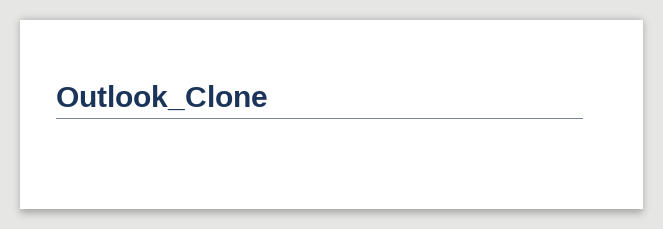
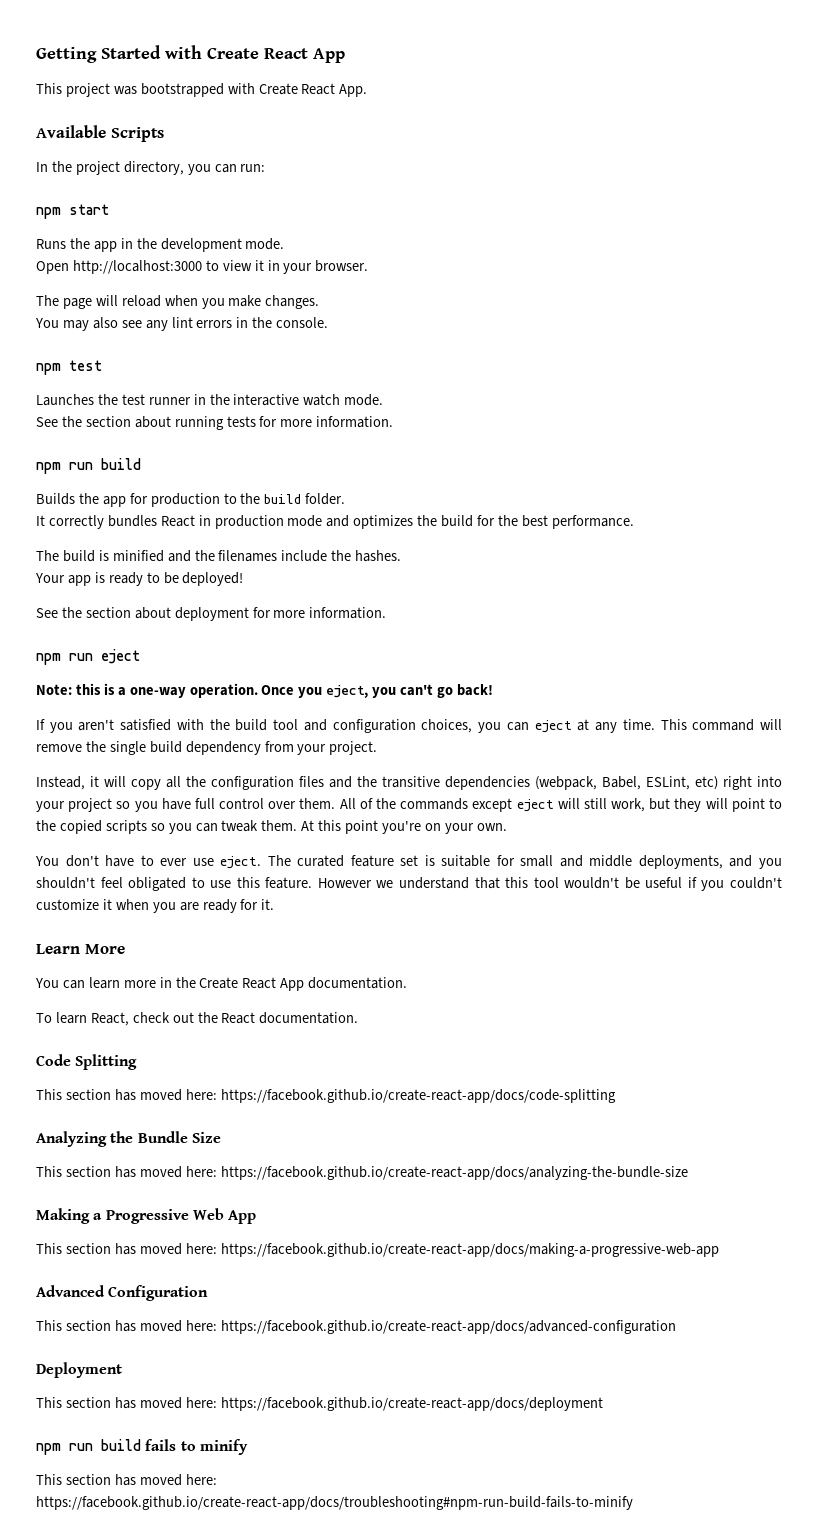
[56,85,268,111] Outlook_Clone -> [36,45,345,63] [36,83,368,97] [36,125,164,142] [36,161,266,175] [36,204,109,219] [36,238,285,252] [36,260,369,274] [36,295,320,309] [35,317,329,331] [36,360,102,375] [36,394,384,406] [36,416,394,430] [36,458,141,474] [36,493,346,507] [36,515,634,529] [36,550,402,562] [35,572,244,586] [36,607,387,621] [36,649,140,665] [36,683,493,698] [36,719,782,733] [36,741,378,755] [36,776,782,790] [36,798,782,812] [36,820,507,834] [35,855,782,869] [36,877,782,891] [36,899,275,913] [36,944,125,954] [35,977,408,991] [36,1012,359,1026] [36,1054,138,1070] [36,1089,616,1103] [36,1131,221,1147] [36,1166,688,1180] [36,1208,257,1224] [36,1243,719,1257] [36,1285,209,1301] [36,1320,676,1334] [36,1362,122,1378] [36,1397,603,1411] [36,1439,248,1455] [36,1474,217,1486] [36,1496,633,1510] Getting Started with Create React App // This project was bootstrapped with Create React App. // Available Scripts // In the project directory, you can run: // npm start // Runs the app in the development mode. // Open http://localhost:3000 to view it in your browser. // The page will reload when you make changes. // You may also see any lint errors in the console. // npm test // Launches the test runner in the interactive watch mode. // See the section about running tests for more information. // npm run build // Builds the app for production to the build folder. // It correctly bundles React in production mode and optimizes the build for the best performance. // The build is minified and the filenames include the hashes. // Your app is ready to be deployed! // See the section about deployment for more information. // npm run eject // Note: this is a one-way operation. Once you eject, you can't go back! // If you aren't satisfied with the build tool and configuration choices, you can eject at any time. This command will remove the single build dependency from your project. // Instead, it will copy all the configuration files and the transitive dependencies (webpack, Babel, ESLint, etc) right into your project so you have full control over them. All of the commands except eject will still work, but they will point to the copied scripts so you can tweak them. At this point you're on your own. // You don't have to ever use eject. The curated feature set is suitable for small and middle deployments, and you shouldn't feel obligated to use this feature. However we understand that this tool wouldn't be useful if you couldn't customize it when you are ready for it. // Learn More // You can learn more in the Create React App documentation. // To learn React, check out the React documentation. // Code Splitting // This section has moved here: https://facebook.github.io/create-react-app/docs/code-splitting // Analyzing the Bundle Size // This section has moved here: https://facebook.github.io/create-react-app/docs/analyzing-the-bundle-size // Making a Progressive Web App // This section has moved here: https://facebook.github.io/create-react-app/docs/making-a-progressive-web-app // Advanced Configuration // This section has moved here: https://facebook.github.io/create-react-app/docs/advanced-configuration // Deployment // This section has moved here: https://facebook.github.io/create-react-app/docs/deployment // npm run build fails to minify // This section has moved here: https://facebook.github.io/create-react-app/docs/troubleshooting#npm-run-build-fails-to-minify

